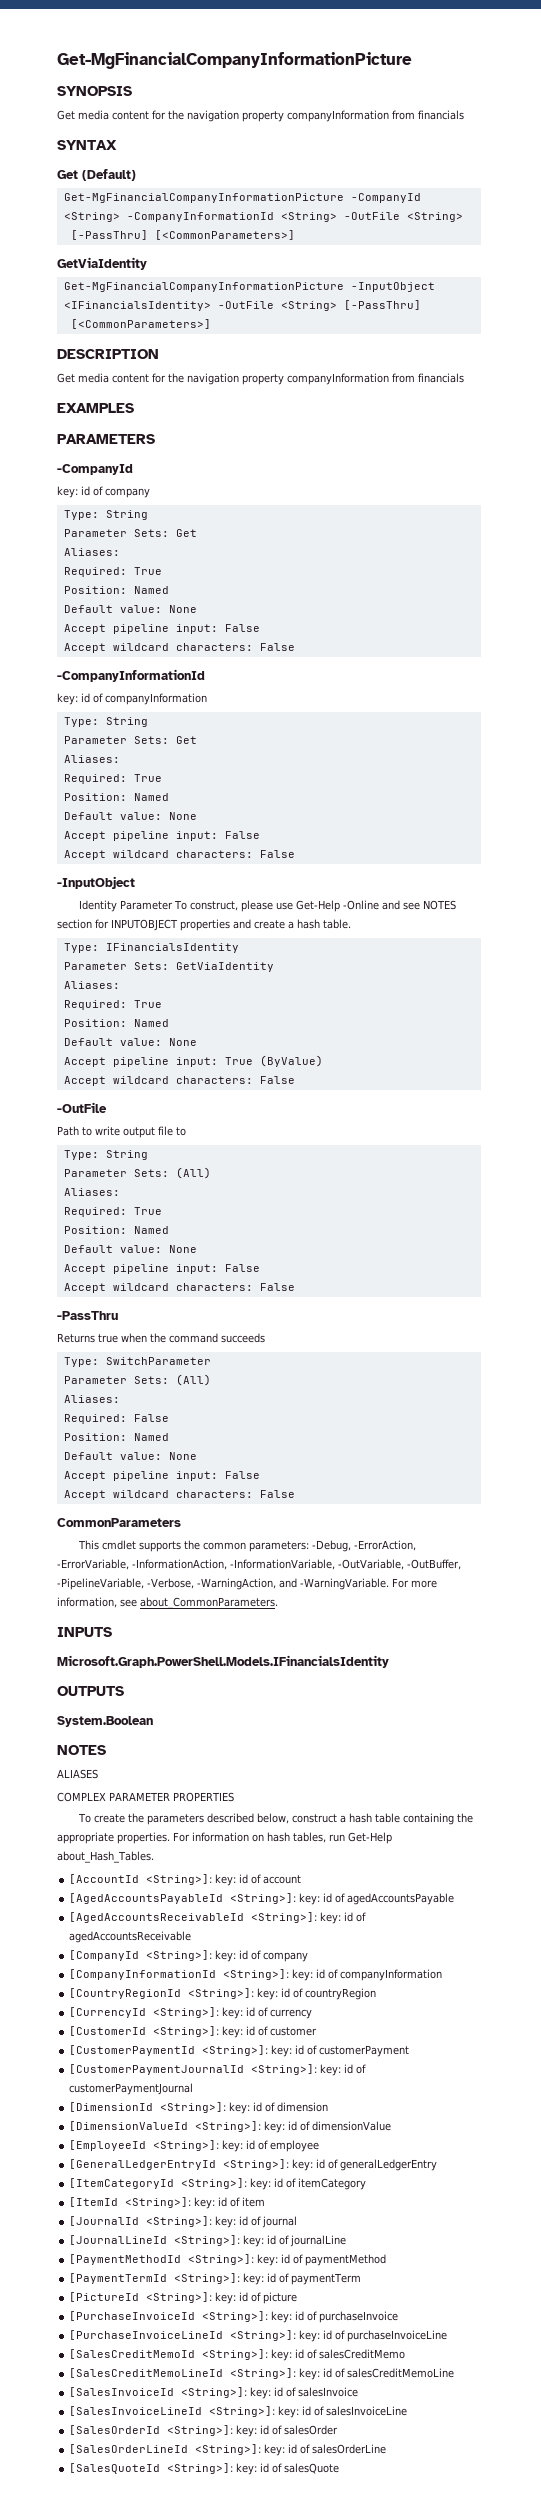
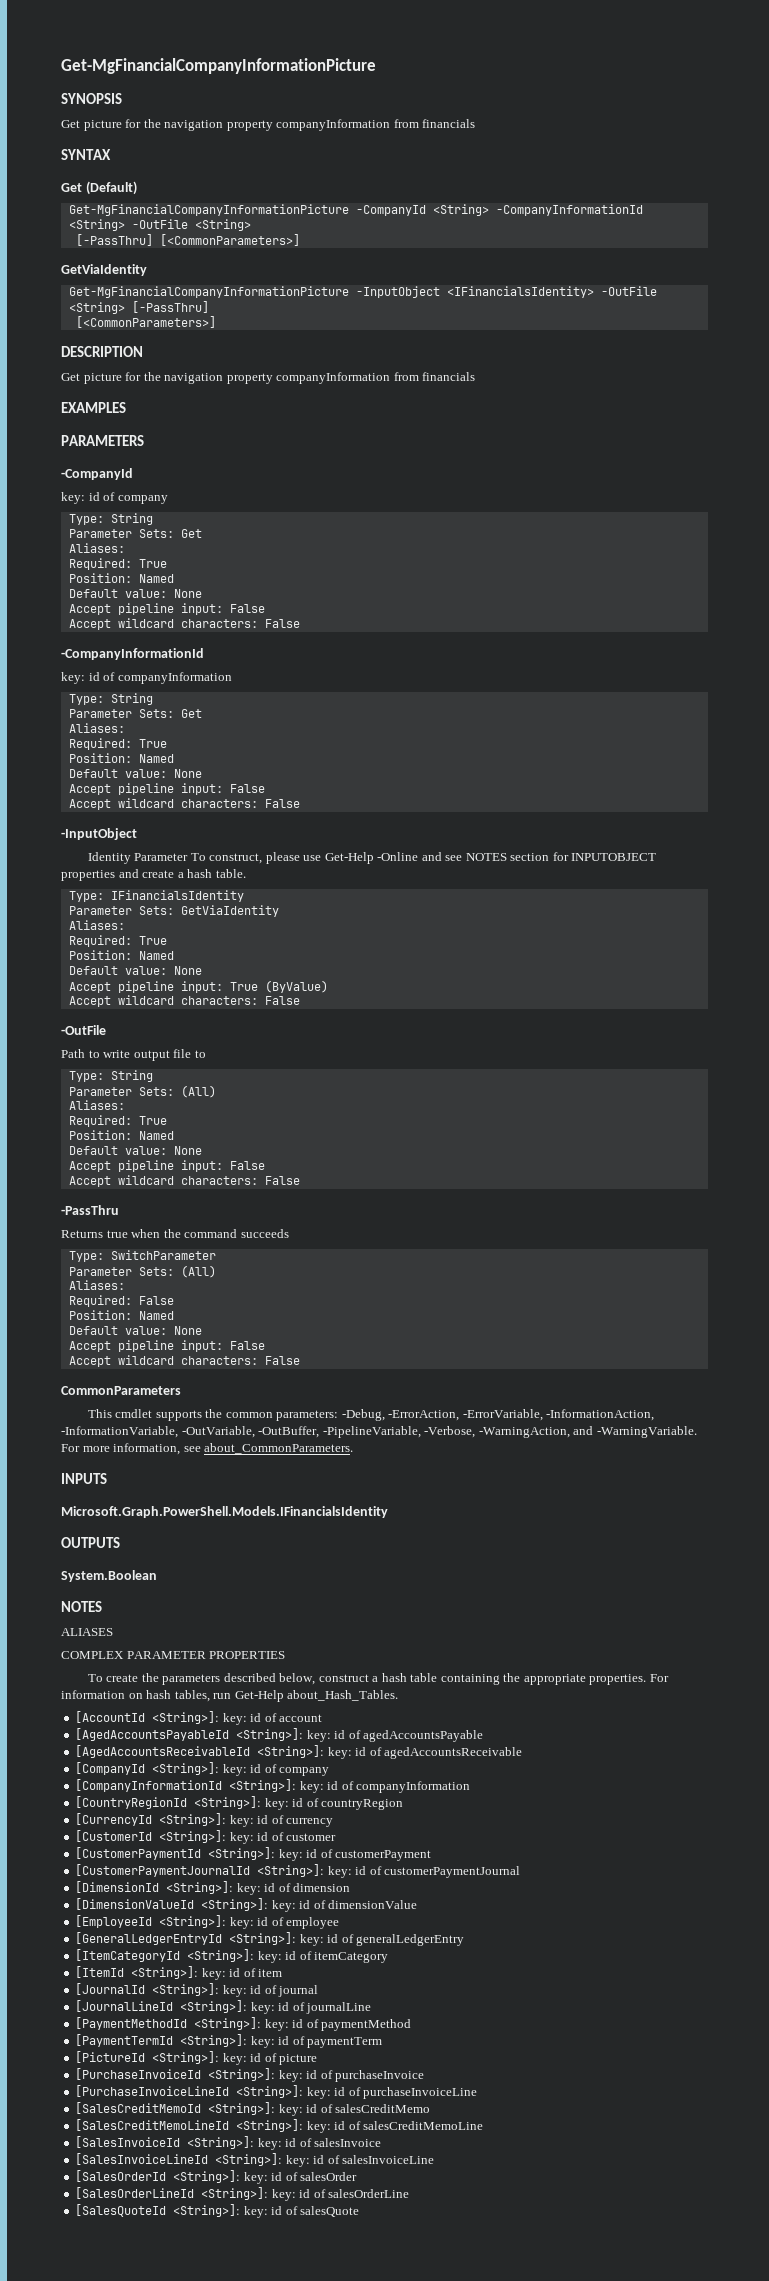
[78,110,149,120] media content -> [83,120,122,131] picture
[78,373,149,383] media content -> [83,373,122,384] picture

